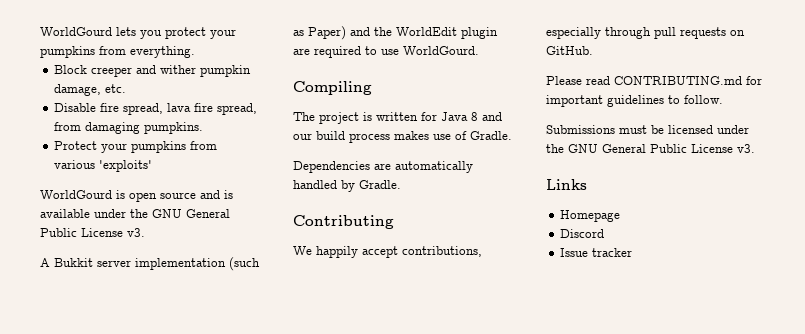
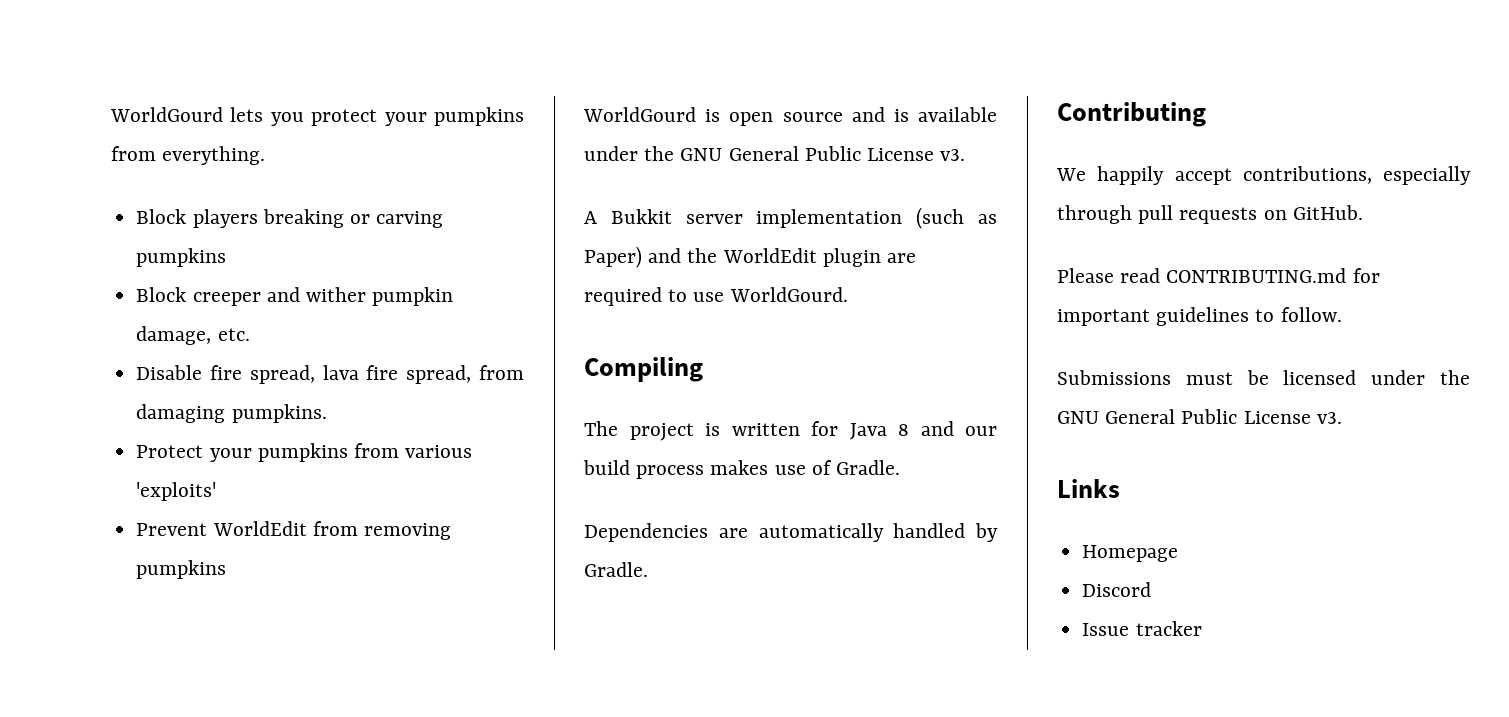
(195, 52) none -> [136,209,444,228] [136,248,227,267] // Block players breaking or carving pumpkins
(153, 166) none -> [136,521,451,540] [136,560,227,579] // Prevent WorldEdit from removing pumpkins

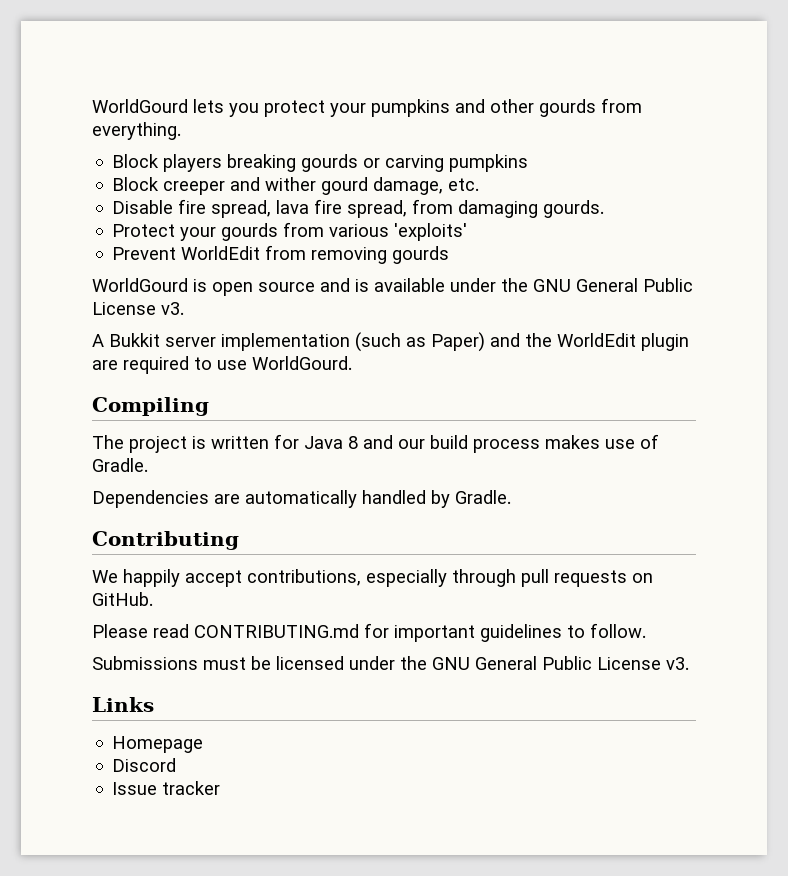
(524, 116) none -> [455,99,596,117] and other gourds
(344, 218) none -> [301,154,359,172] gourds
[372,287,454,306] pumpkin -> [321,177,369,195] gourd
[231,404,327,423] pumpkins. -> [543,200,605,218] gourds.
[257,443,348,462] pumpkins -> [221,223,279,241] gourds
[136,560,227,579] pumpkins -> [392,246,450,264] gourds

